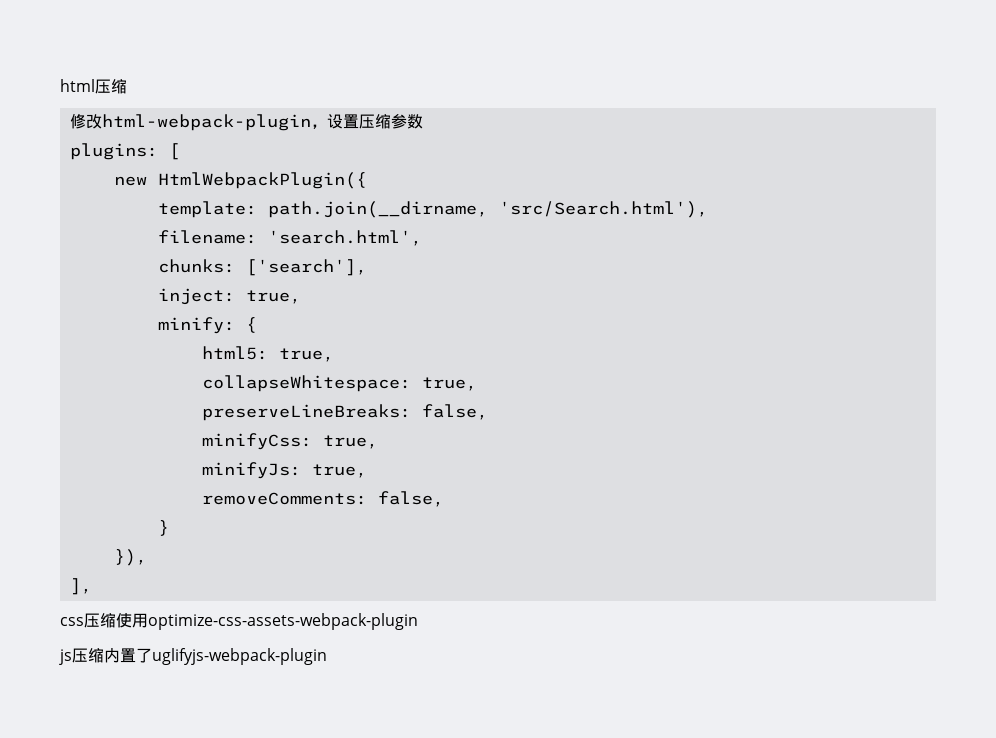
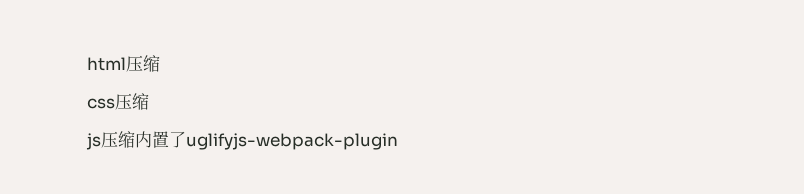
[69,113,423,131] [69,143,180,160] [113,172,367,189] [157,201,708,218] [157,230,422,246] [157,259,367,276] [157,288,301,305] [157,317,257,334] [201,346,334,362] [201,375,477,392] [201,404,488,421] [201,433,378,450] [201,462,367,479] [201,491,444,507] [157,520,169,536] [113,549,147,566] [69,578,92,595] // 修改html-webpack-plugin，设置压缩参数 // plugins: [ // new HtmlWebpackPlugin({ // template: path.join(__dirname, 'src/Search.html'), // filename: 'search.html', // chunks: ['search'], // inject: true, // minify: { // html5: true, // collapseWhitespace: true, // preserveLineBreaks: false, // minifyCss: true, // minifyJs: true, // removeComments: false, // } // }), // ], -> (160, 63) none
[116,613,418,630] 使用optimize-css-assets-webpack-plugin -> (149, 101) none

